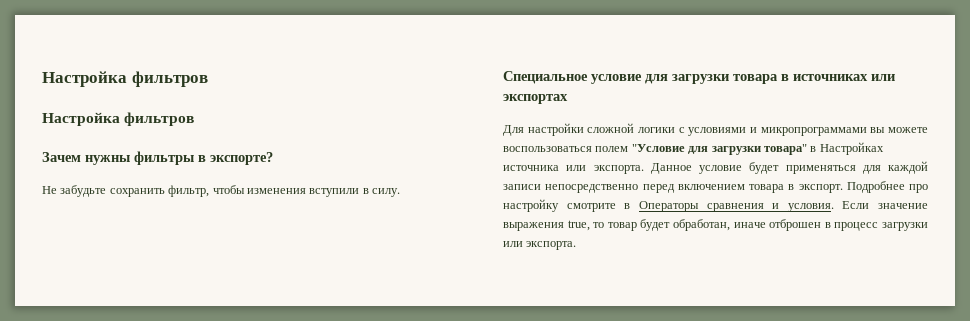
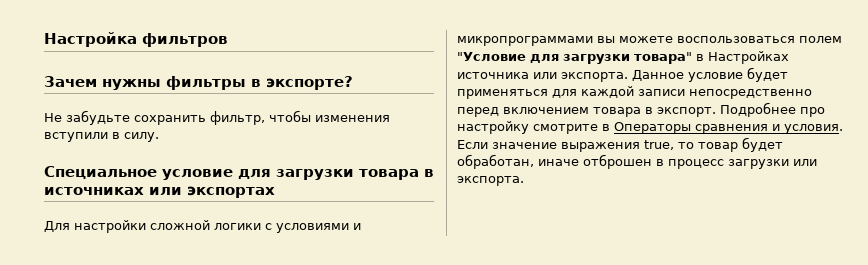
[42,71,208,87] [42,112,195,126] Настройка фильтров // Настройка фильтров -> [44,32,228,47] Настройка фильтров

